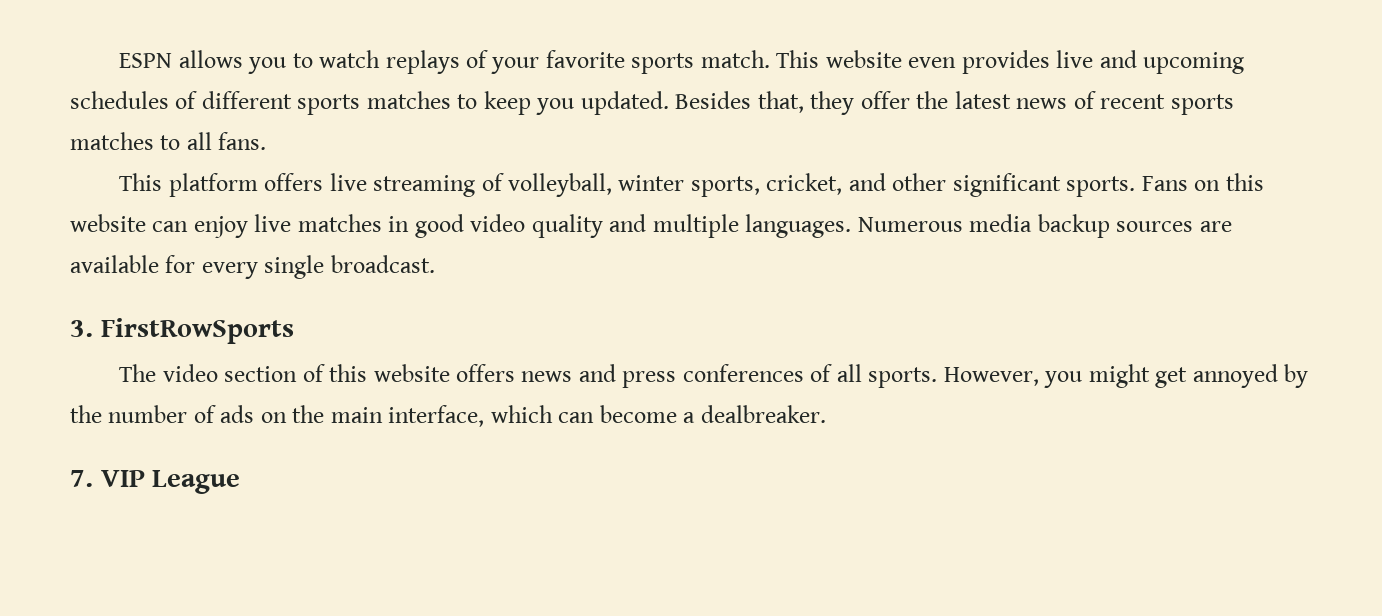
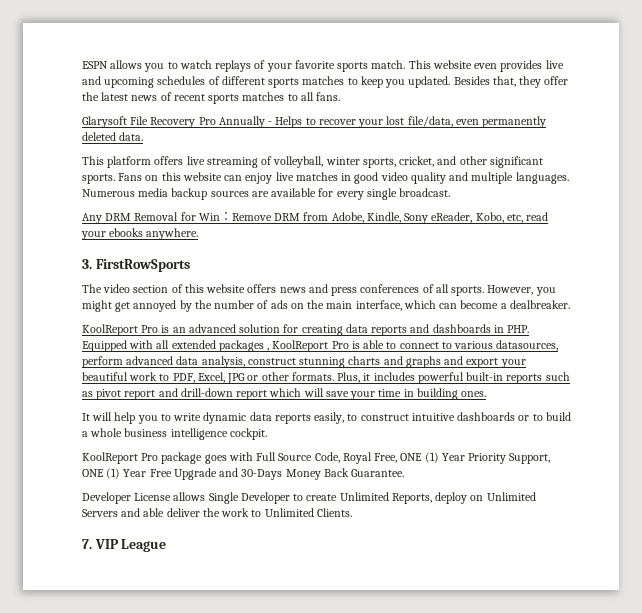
(267, 141) none -> [82,116,547,128] [82,132,144,141] // Glarysoft File Recovery Pro Annually - Helps to recover your lost file/data, even permanently deleted data.
(435, 264) none -> [82,212,549,224] [81,228,199,240] // Any DRM Removal for Win：Remove DRM from Adobe, Kindle, Sony eReader, Kobo, etc, read your ebooks anywhere.
(826, 414) none -> [82,324,530,336] [82,340,559,352] [82,356,526,368] [82,372,570,384] [82,388,487,400] [82,412,571,424] [82,428,267,440] [82,452,551,464] [82,468,405,480] [82,492,536,504] [82,508,352,517] // KoolReport Pro is an advanced solution for creating data reports and dashboards in PHP. Equipped with all extended packages , KoolReport Pro is able to connect to various datasources, perform advanced data analysis, construct stunning charts and graphs and export your beautiful work to PDF, Excel, JPG or other formats. Plus, it includes powerful built-in reports such as pivot report and drill-down report which will save your time in building ones. // It will help you to write dynamic data reports easily, to construct intuitive dashboards or to build a whole business intelligence cockpit. // KoolReport Pro package goes with Full Source Code, Royal Free, ONE (1) Year Priority Support, ONE (1) Year Free Upgrade and 30-Days Money Back Guarantee. // Developer License allows Single Developer to create Unlimited Reports, deploy on Unlimited Servers and able deliver the work to Unlimited Clients.

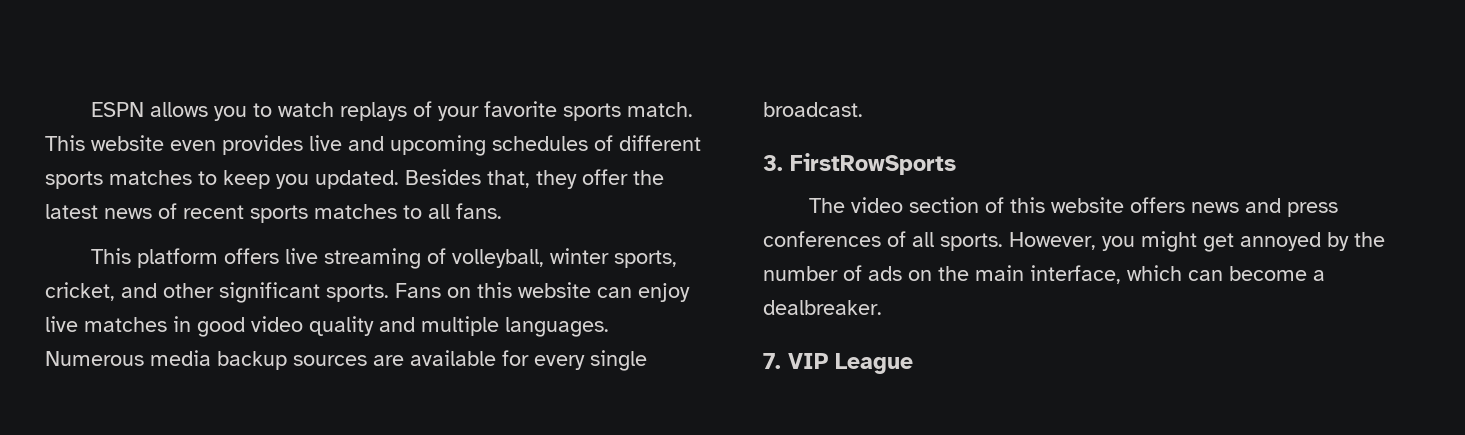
[82,116,547,128] [82,132,144,141] // Glarysoft File Recovery Pro Annually - Helps to recover your lost file/data, even permanently deleted data. -> (502, 211) none
[82,212,549,224] [81,228,199,240] // Any DRM Removal for Win：Remove DRM from Adobe, Kindle, Sony eReader, Kobo, etc, read your ebooks anywhere. -> (863, 109) none
[82,324,530,336] [82,340,559,352] [82,356,526,368] [82,372,570,384] [82,388,487,400] [82,412,571,424] [82,428,267,440] [82,452,551,464] [82,468,405,480] [82,492,536,504] [82,508,352,517] // KoolReport Pro is an advanced solution for creating data reports and dashboards in PHP. Equipped with all extended packages , KoolReport Pro is able to connect to various datasources, perform advanced data analysis, construct stunning charts and graphs and export your beautiful work to PDF, Excel, JPG or other formats. Plus, it includes powerful built-in reports such as pivot report and drill-down report which will save your time in building ones. // It will help you to write dynamic data reports easily, to construct intuitive dashboards or to build a whole business intelligence cockpit. // KoolReport Pro package goes with Full Source Code, Royal Free, ONE (1) Year Priority Support, ONE (1) Year Free Upgrade and 30-Days Money Back Guarantee. // Developer License allows Single Developer to create Unlimited Reports, deploy on Unlimited Servers and able deliver the work to Unlimited Clients. -> (882, 307) none

